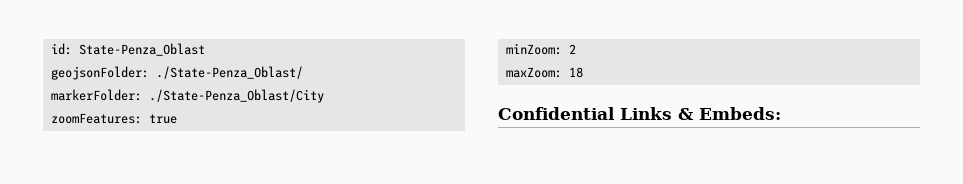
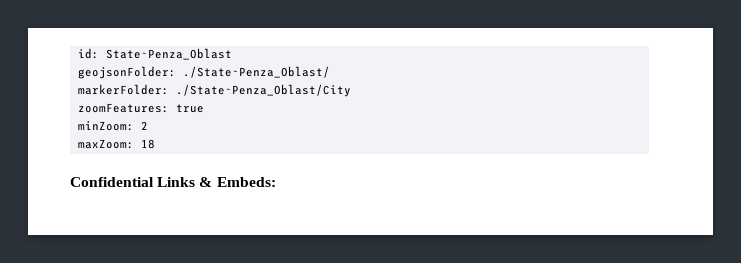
[78,43,205,56] State-Penza_Oblast -> [105,48,232,60] State~Penza_Oblast
[155,66,303,79] ./State-Penza_Oblast/ -> [182,66,330,78] ./State~Penza_Oblast/
[148,89,324,103] ./State-Penza_Oblast/City -> [175,84,351,97] ./State~Penza_Oblast/City

